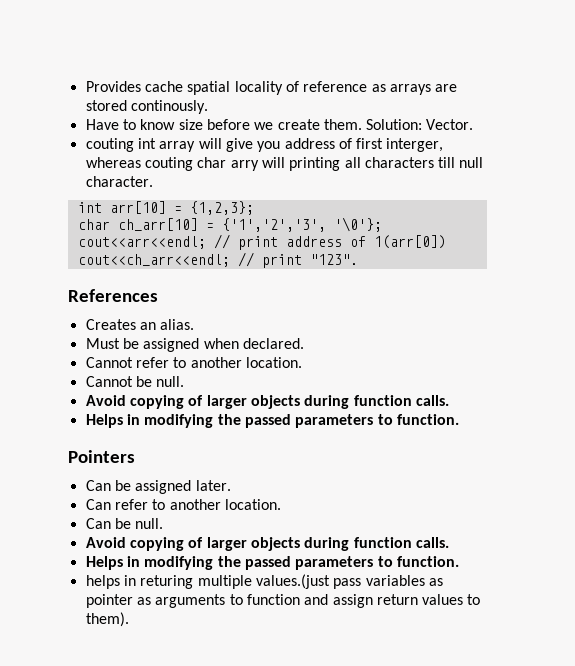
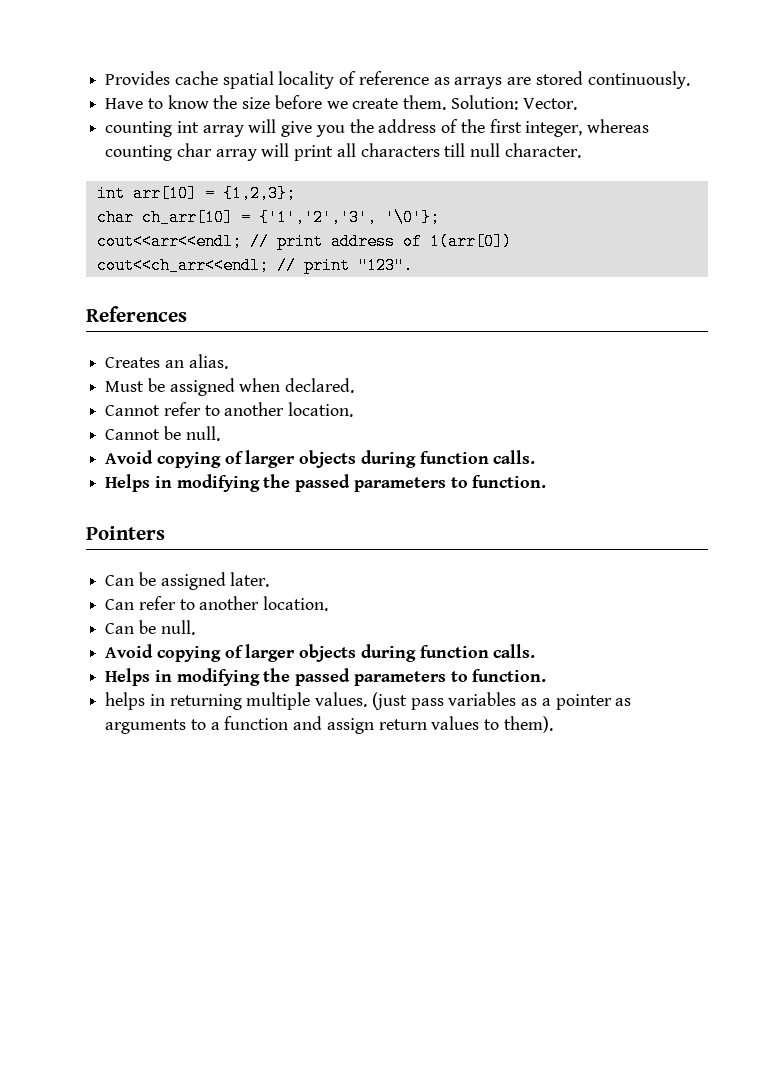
[130,100,208,114] continously. -> [587,71,690,89] continuously.
(176, 124) none -> [213,95,238,109] the
[85,138,134,152] couting -> [105,121,173,137] counting
[284,138,444,152] [85,157,341,171] address of first interger, whereas couting char arry will printing -> [349,119,649,137] [105,143,334,161] the address of the first integer, whereas counting char array will print
[140,574,330,589] returing multiple values.(just -> [169,692,407,710] returning multiple values. (just
(443, 582) none -> [541,698,551,706] a
(243, 599) none -> [210,722,220,730] a

